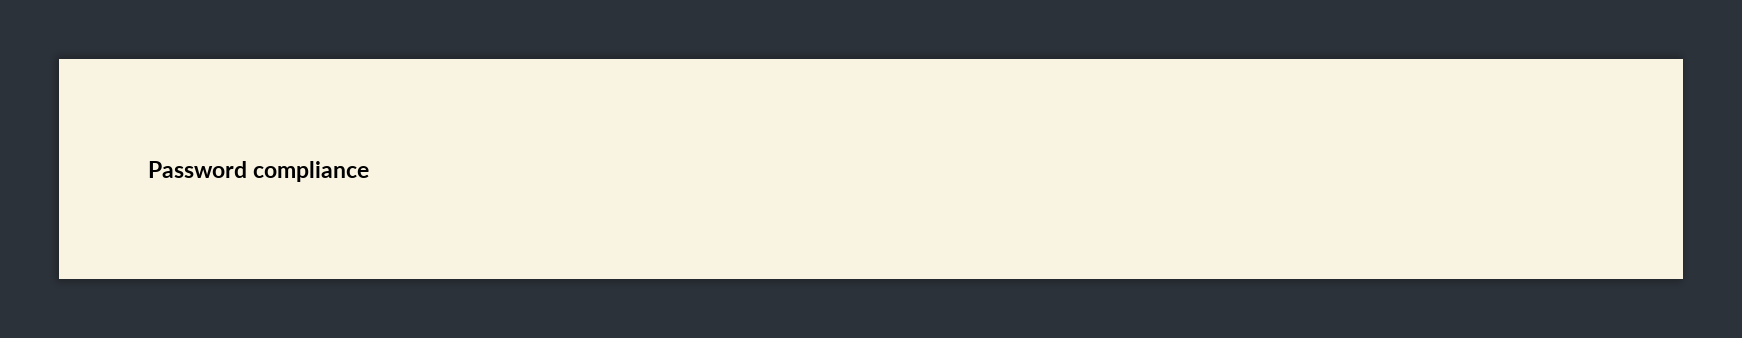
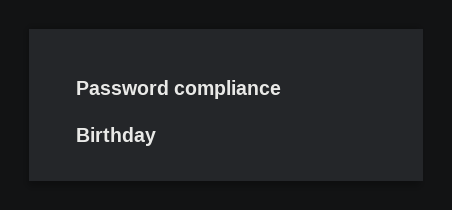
(370, 171) none -> [76,127,156,146] // Birthday

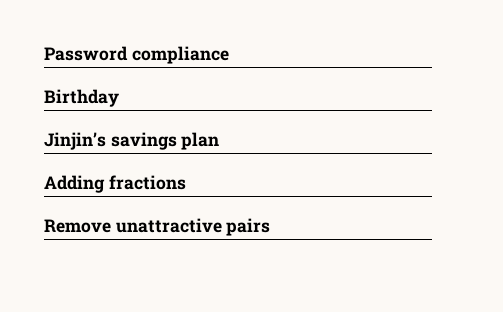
(156, 136) none -> [44,132,220,150] [44,175,186,193] [44,218,271,236] // Jinjin’s savings plan // Adding fractions // Remove unattractive pairs

